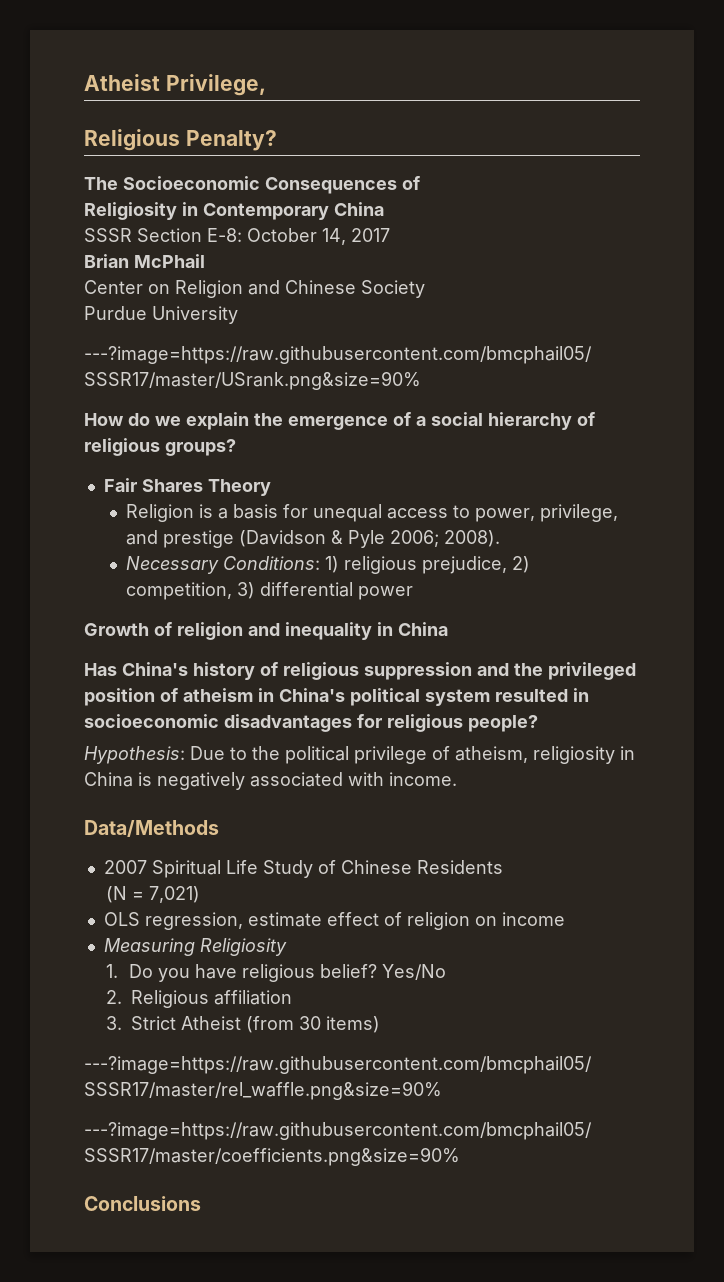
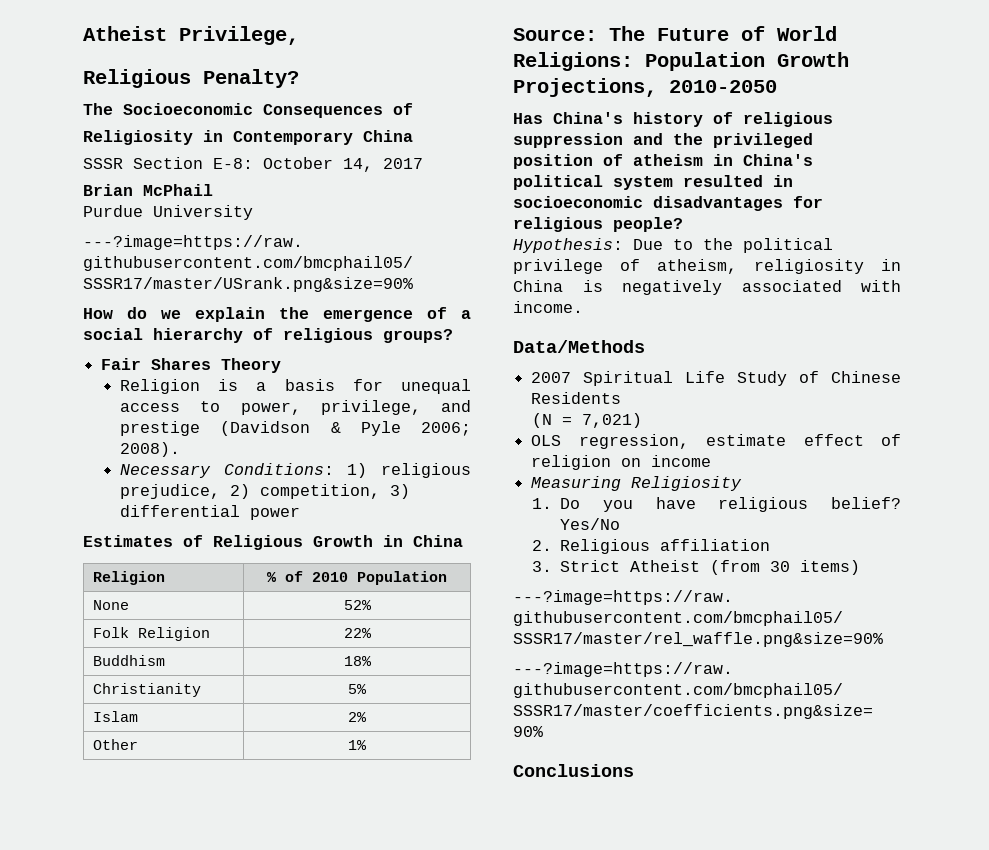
[84,280,425,298] // Center on Religion and Chinese Society -> (213, 190) none
[84,622,448,640] Growth of religion and inequality in China -> [83,535,463,550] [92,571,165,585] [267,571,448,585] [92,600,129,610] [343,600,372,610] [92,627,210,641] [343,628,372,638] [92,655,165,666] [343,656,372,666] [92,683,201,697] [348,684,367,694] [92,711,138,722] [348,712,367,722] [92,739,138,750] [348,740,367,750] [513,26,837,41] [513,52,849,71] [513,78,777,97] Estimates of Religious Growth in China // Religion | % of 2010 Population // None | 52% // Folk Religion | 22% // Buddhism | 18% // Christianity | 5% // Islam | 2% // Other | 1% // Source: The Future of World Religions: Population Growth Projections, 2010-2050

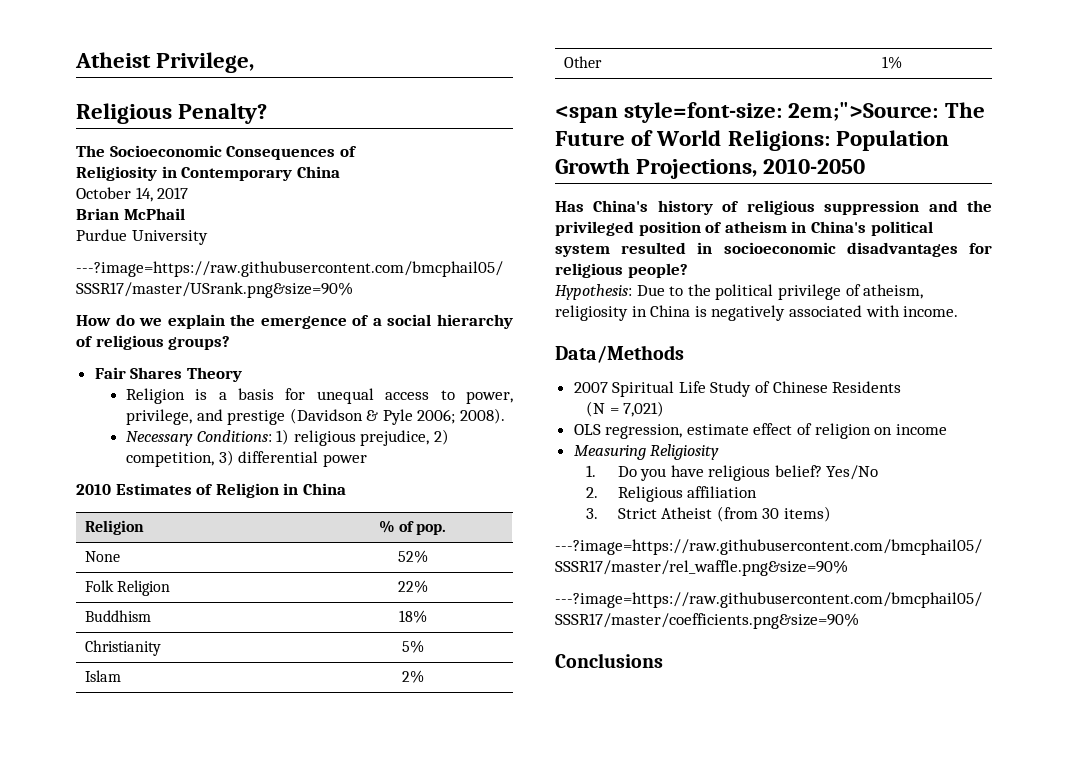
[83,157,253,169] SSSR Section E-8: -> (340, 172) none
(301, 513) none -> [76,484,111,495] 2010
[213,535,373,550] Religious Growth -> [215,483,279,498] Religion
[312,571,448,585] 2010 Population -> [416,524,447,535] pop.
[513,28,597,41] Source: -> [555,102,939,123] <span style=font-size: 2em;">Source:

